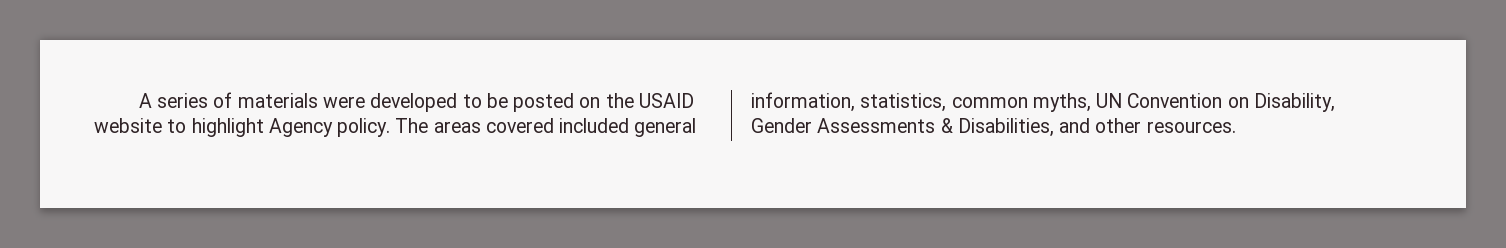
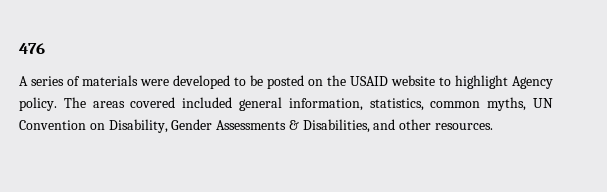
(138, 100) none -> [19,43,45,54] 476 //

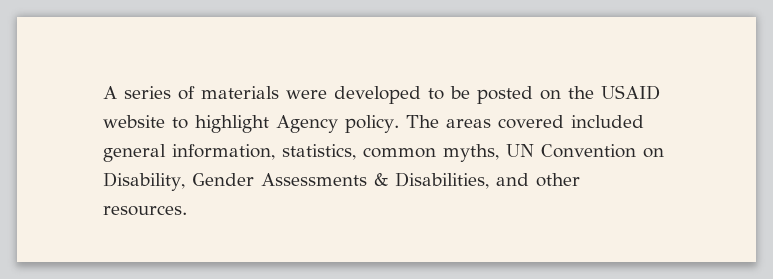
[19,43,45,54] 476 // -> (103, 92) none

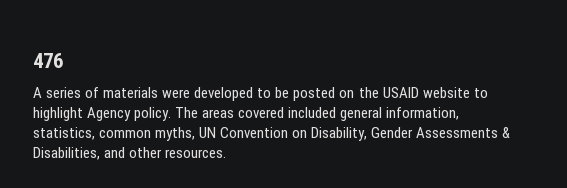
(103, 92) none -> [33,53,63,68] 476 //

